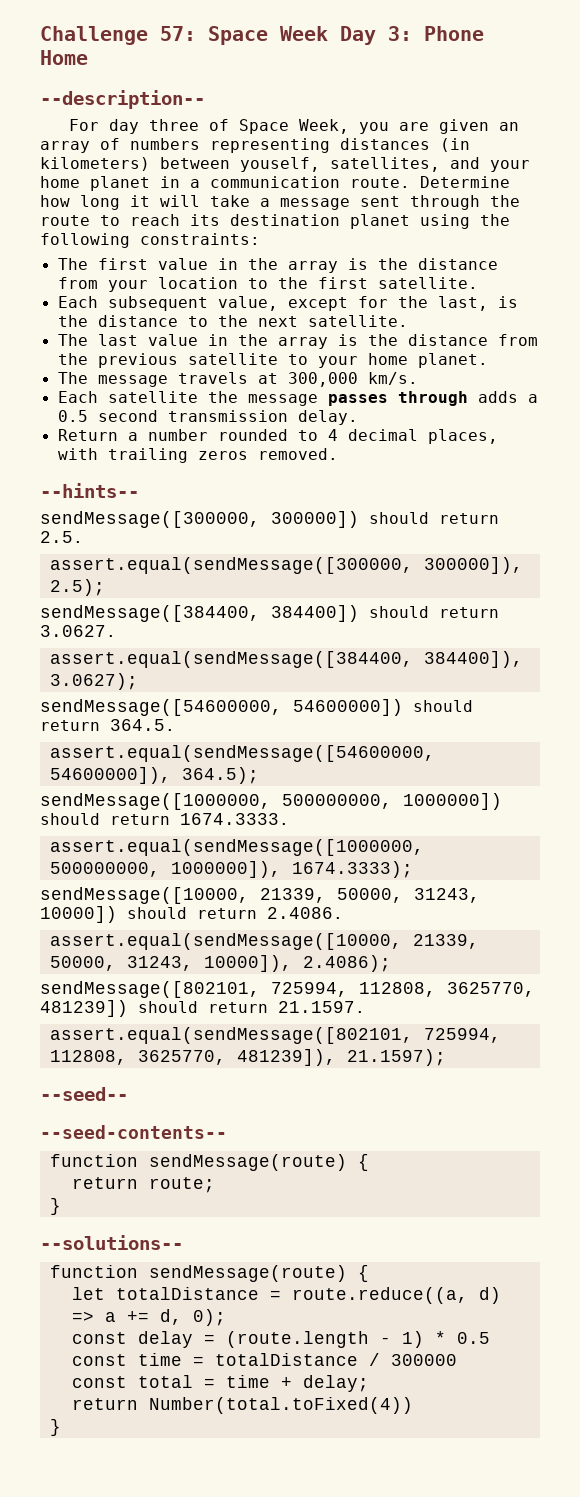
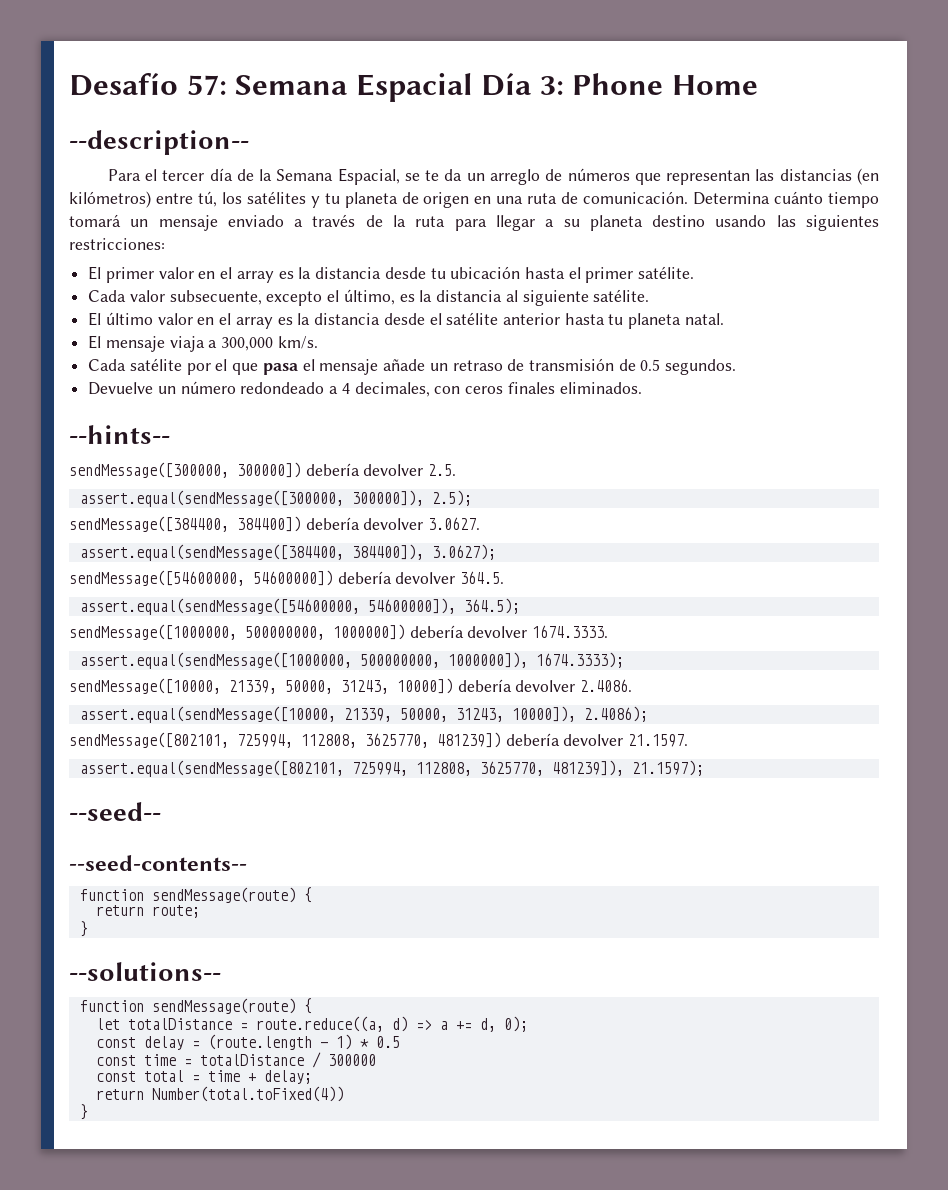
[40,26,376,45] Challenge 57: Space Week Day -> [69,73,532,102] Desafío 57: Semana Espacial Día
[69,119,520,134] [40,138,470,153] [40,157,530,172] [40,176,510,191] [40,195,520,210] [40,214,510,229] [40,233,260,248] [57,258,498,273] [57,277,478,292] [57,296,518,311] [57,315,408,327] [57,334,538,349] [57,353,488,368] [57,372,418,387] [57,391,538,406] [57,410,358,425] [57,429,498,444] [57,448,338,463] For day three of Space Week, you are given an array of numbers representing distances (in kilometers) between youself, satellites, and your home planet in a communication route. Determine how long it will take a message sent through the route to reach its destination planet using the following constraints: // The first value in the array is the distance from your location to the first satellite. // Each subsequent value, except for the last, is the distance to the next satellite. // The last value in the array is the distance from the previous satellite to your home planet. // The message travels at 300,000 km/s. // Each satellite the message passes through adds a 0.5 second transmission delay. // Return a number rounded to 4 decimal places, with trailing zeros removed. -> [107,168,879,185] [69,191,880,208] [69,214,879,231] [69,238,165,250] [88,266,695,283] [88,289,650,306] [88,312,724,329] [88,335,318,352] [88,358,737,375] [88,381,642,397] Para el tercer día de la Semana Espacial, se te da un arreglo de números que representan las distancias (en kilómetros) entre tú, los satélites y tu planeta de origen en una ruta de comunicación. Determina cuánto tiempo tomará un mensaje enviado a través de la ruta para llegar a su planeta destino usando las siguientes restricciones: // El primer valor en el array es la distancia desde tu ubicación hasta el primer satélite. // Cada valor subsecuente, excepto el último, es la distancia al siguiente satélite. // El último valor en el array es la distancia desde el satélite anterior hasta tu planeta natal. // El mensaje viaja a 300,000 km/s. // Cada satélite por el que pasa el mensaje añade un retraso de transmisión de 0.5 segundos. // Devuelve un número redondeado a 4 decimales, con ceros finales eliminados.
[369,512,499,524] should return -> [305,463,424,476] debería devolver
[369,606,499,618] should return -> [305,517,424,530] debería devolver
[413,700,473,712] [40,720,100,731] should return -> [337,571,456,584] debería devolver
[40,813,170,825] should return -> [409,625,528,638] debería devolver
[127,907,257,919] should return -> [457,679,576,692] debería devolver
[138,1001,268,1013] should return -> [505,733,624,746] debería devolver

